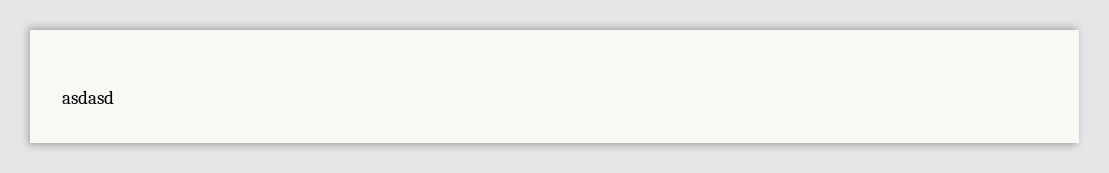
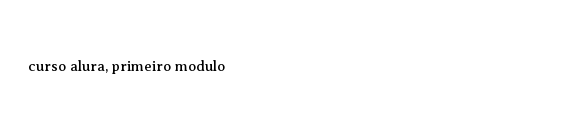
[62,90,114,104] asdasd -> [28,60,225,74] curso alura, primeiro modulo

